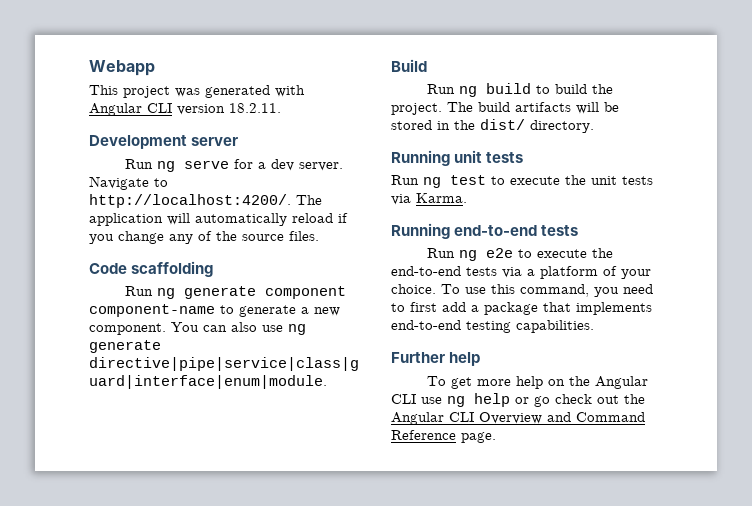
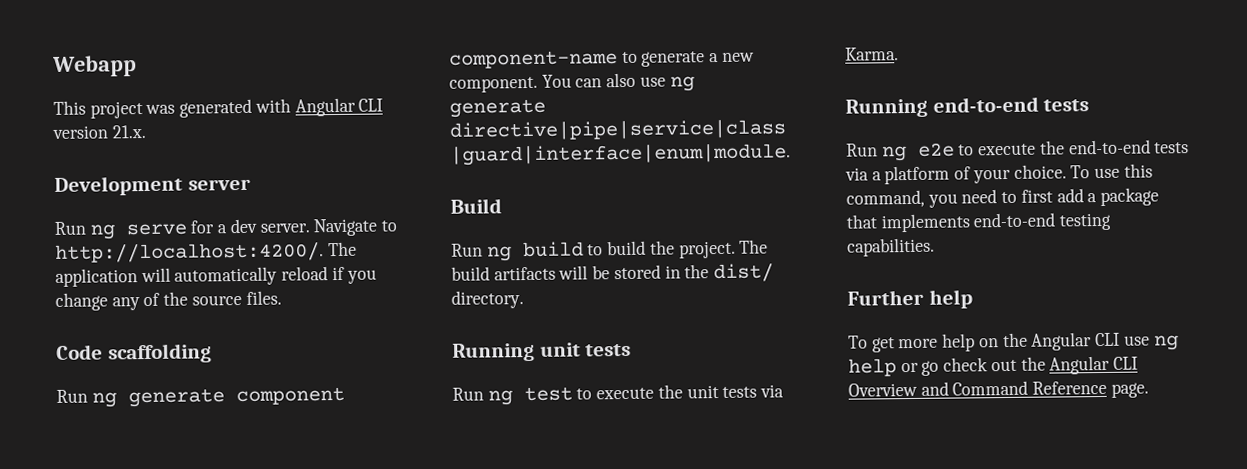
[229,103,281,113] 18.2.11. -> [111,124,146,139] 21.x.

